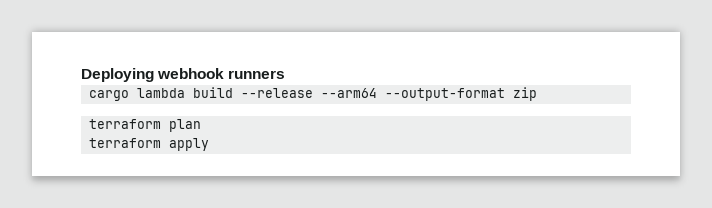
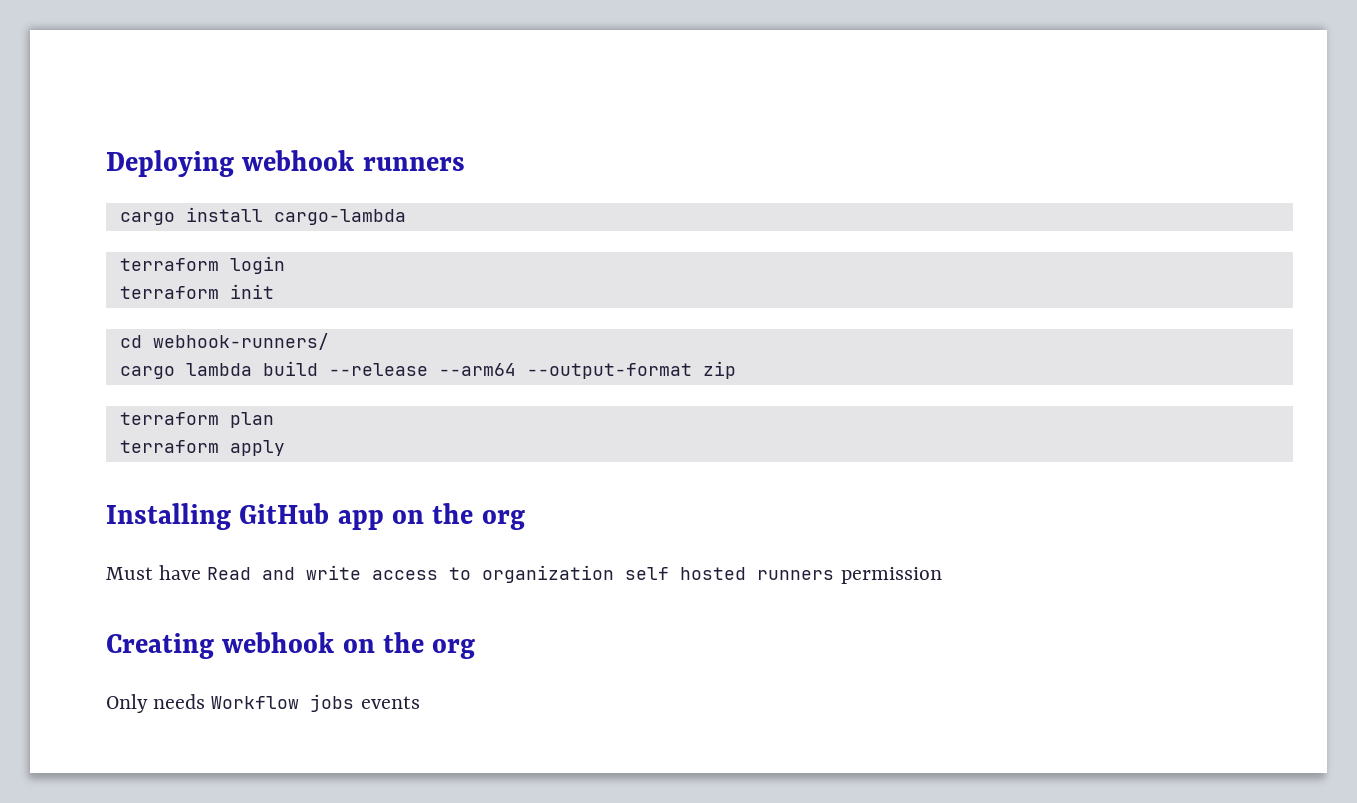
(286, 74) none -> [119,207,406,225] [119,256,285,274] [119,284,274,299] [119,333,329,350] // cargo install cargo-lambda // terraform login // terraform init // cd webhook-runners/
(210, 144) none -> [106,503,525,530] [106,565,942,584] [106,632,476,659] [106,694,420,713] // Installing GitHub app on the org // Must have Read and write access to organization self hosted runners permission // Creating webhook on the org // Only needs Workflow jobs events

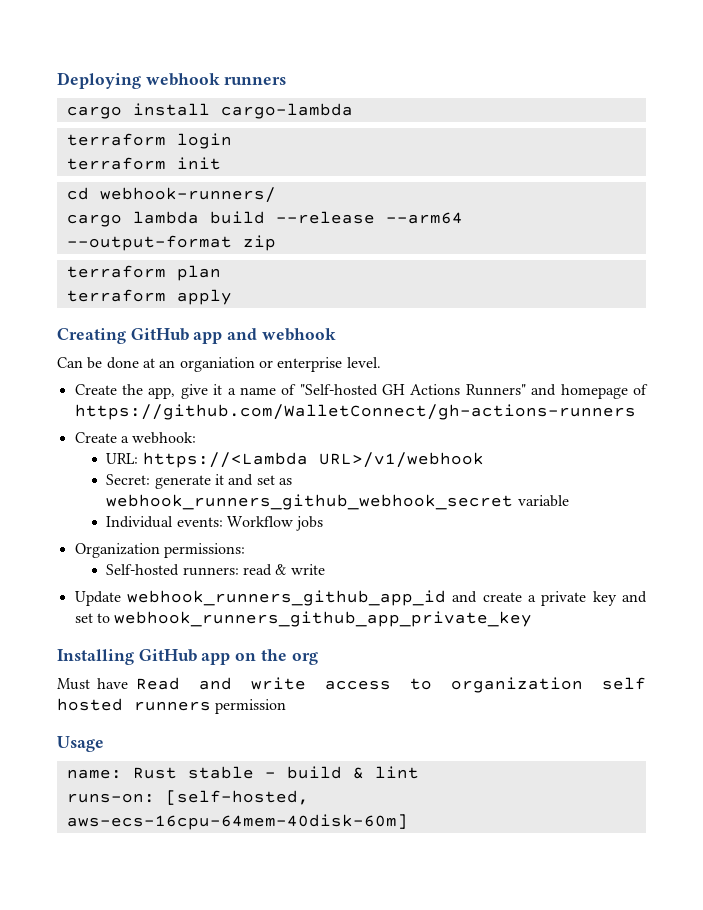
(285, 448) none -> [57,328,336,344] [57,357,381,372] [74,384,648,399] [74,404,636,420] [74,432,197,444] [106,452,484,468] [106,474,292,489] [106,494,569,510] [106,516,324,531] [74,543,245,558] [106,564,325,576] [74,590,647,606] [74,611,533,627] // Creating GitHub app and webhook // Can be done at an organiation or enterprise level. // Create the app, give it a name of "Self-hosted GH Actions Runners" and homepage of https://github.com/WalletConnect/gh-actions-runners // Create a webhook: // URL: https://<Lambda URL>/v1/webhook // Secret: generate it and set as webhook_runners_github_webhook_secret variable // Individual events: Workflow jobs // Organization permissions: // Self-hosted runners: read & write // Update webhook_runners_github_app_id and create a private key and set to webhook_runners_github_app_private_key
[106,632,476,659] [106,694,420,713] Creating webhook on the org // Only needs Workflow jobs events -> [57,736,104,752] [66,766,419,779] [66,790,309,805] [66,814,408,830] Usage // name: Rust stable - build & lint // runs-on: [self-hosted, aws-ecs-16cpu-64mem-40disk-60m]

